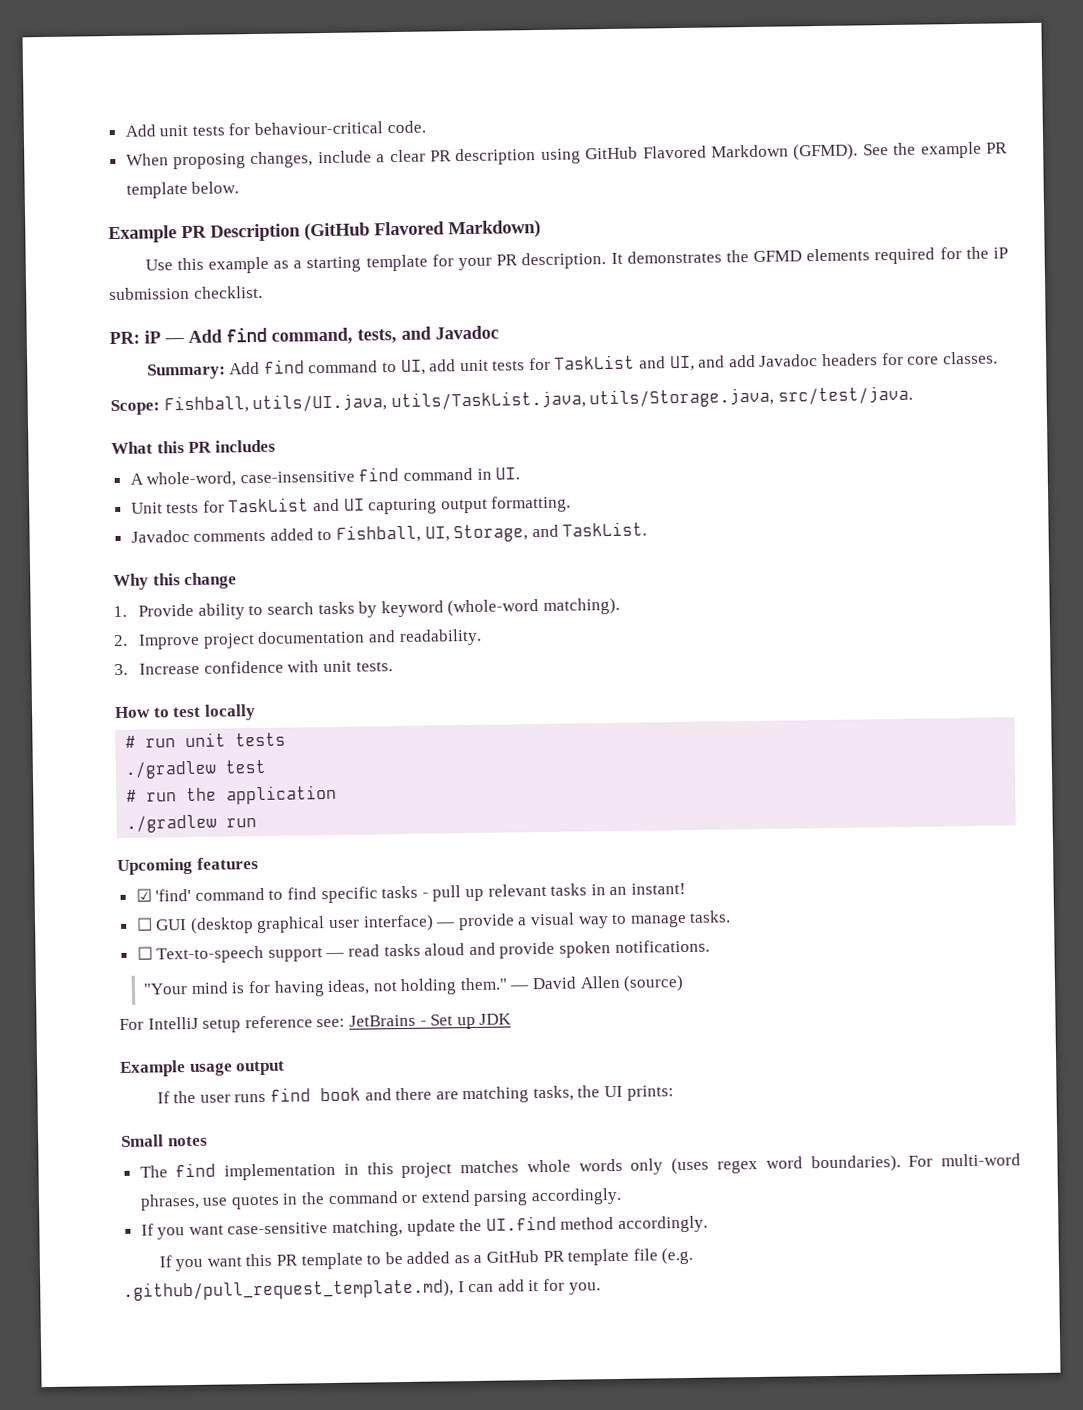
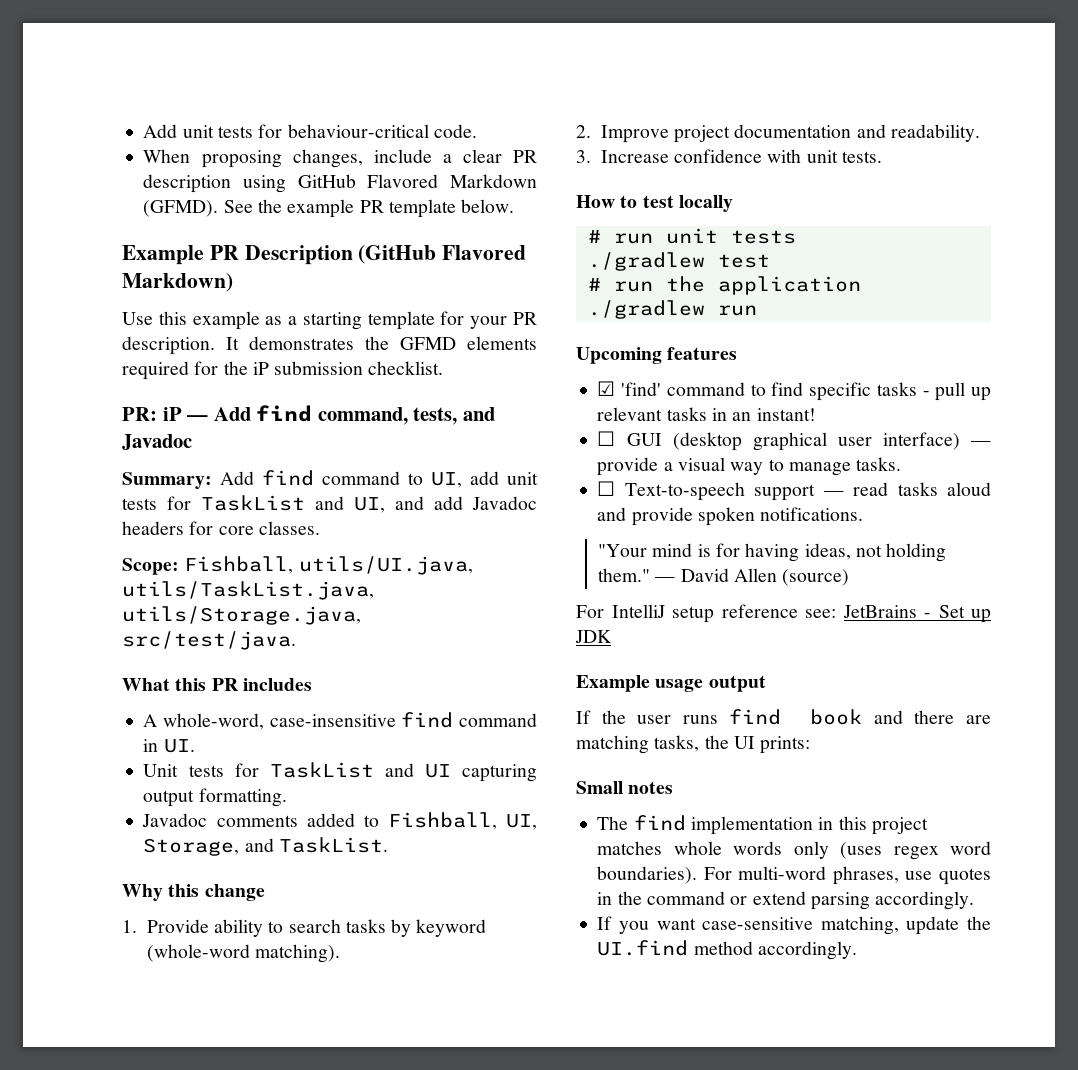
[158,1247,694,1272] [123,1278,601,1301] // If you want this PR template to be added as a GitHub PR template file (e.g. .github/pull_request_template.md), I can add it for you. -> (857, 950) none

